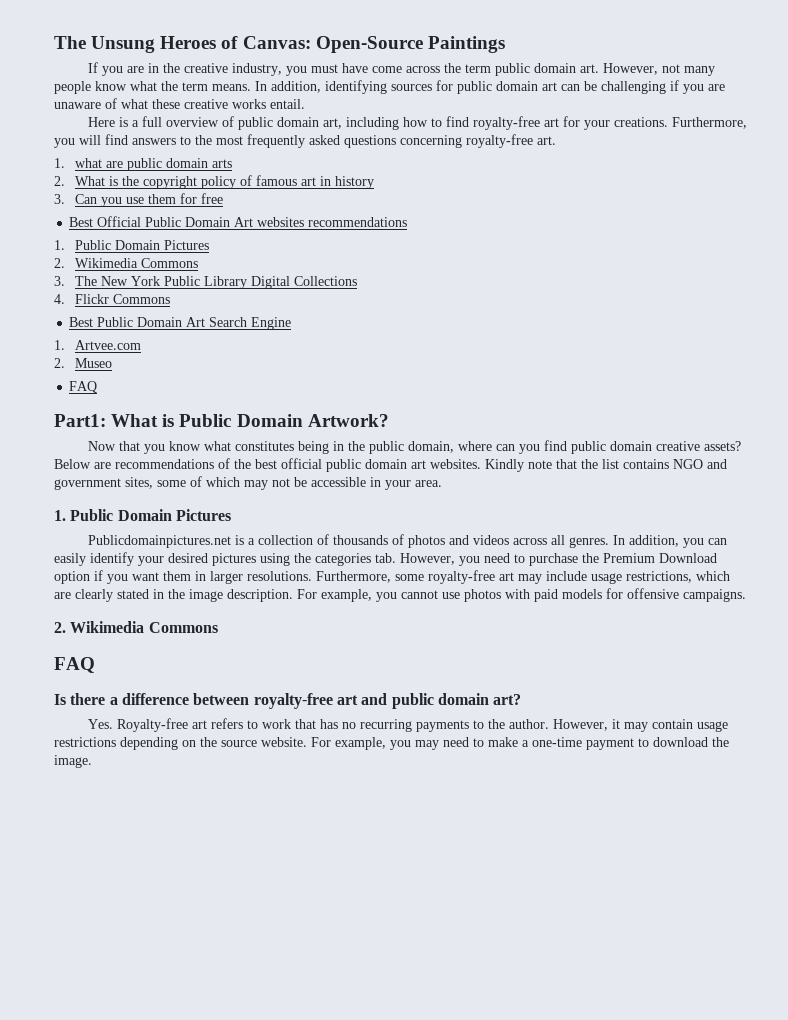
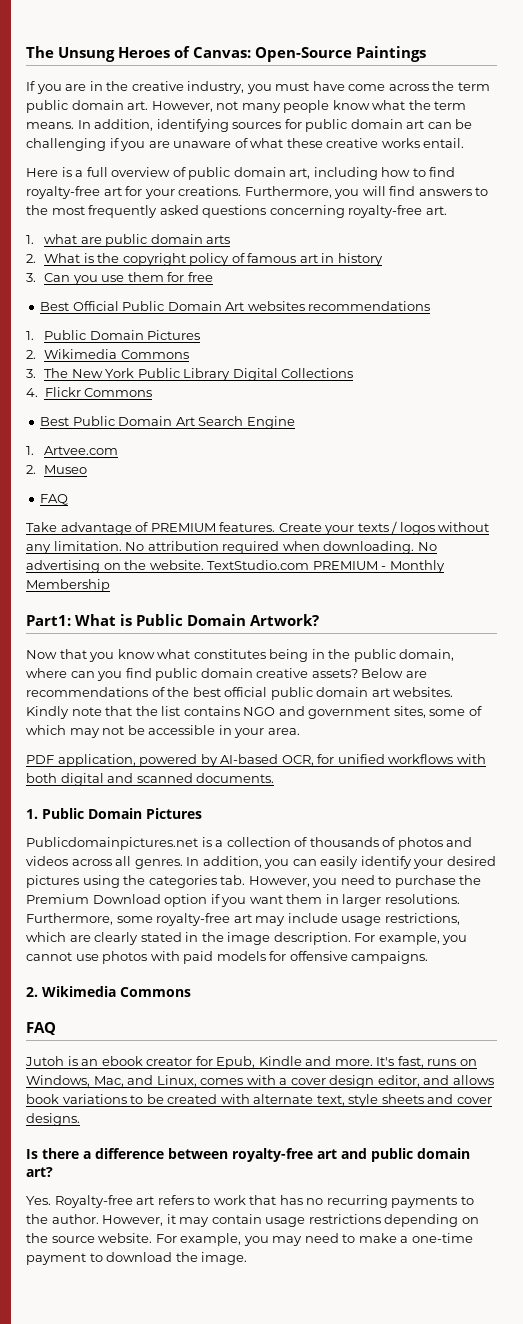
(98, 387) none -> [26,521,490,535] [26,541,437,554] [26,560,445,573] [26,579,110,592] // Take advantage of PREMIUM features. Create your texts / logos without any limitation. No attribution required when downloading. No advertising on the website. TextStudio.com PREMIUM - Monthly Membership
(442, 483) none -> [26,754,486,767] [26,773,275,786] // PDF application, powered by AI-based OCR, for unified workflows with both digital and scanned documents.
(95, 665) none -> [25,1056,477,1069] [26,1075,494,1088] [26,1094,492,1107] [26,1113,80,1126] // Jutoh is an ebook creator for Epub, Kindle and more. It's fast, runs on Windows, Mac, and Linux, comes with a cover design editor, and allows book variations to be created with alternate text, style sheets and cover designs.

